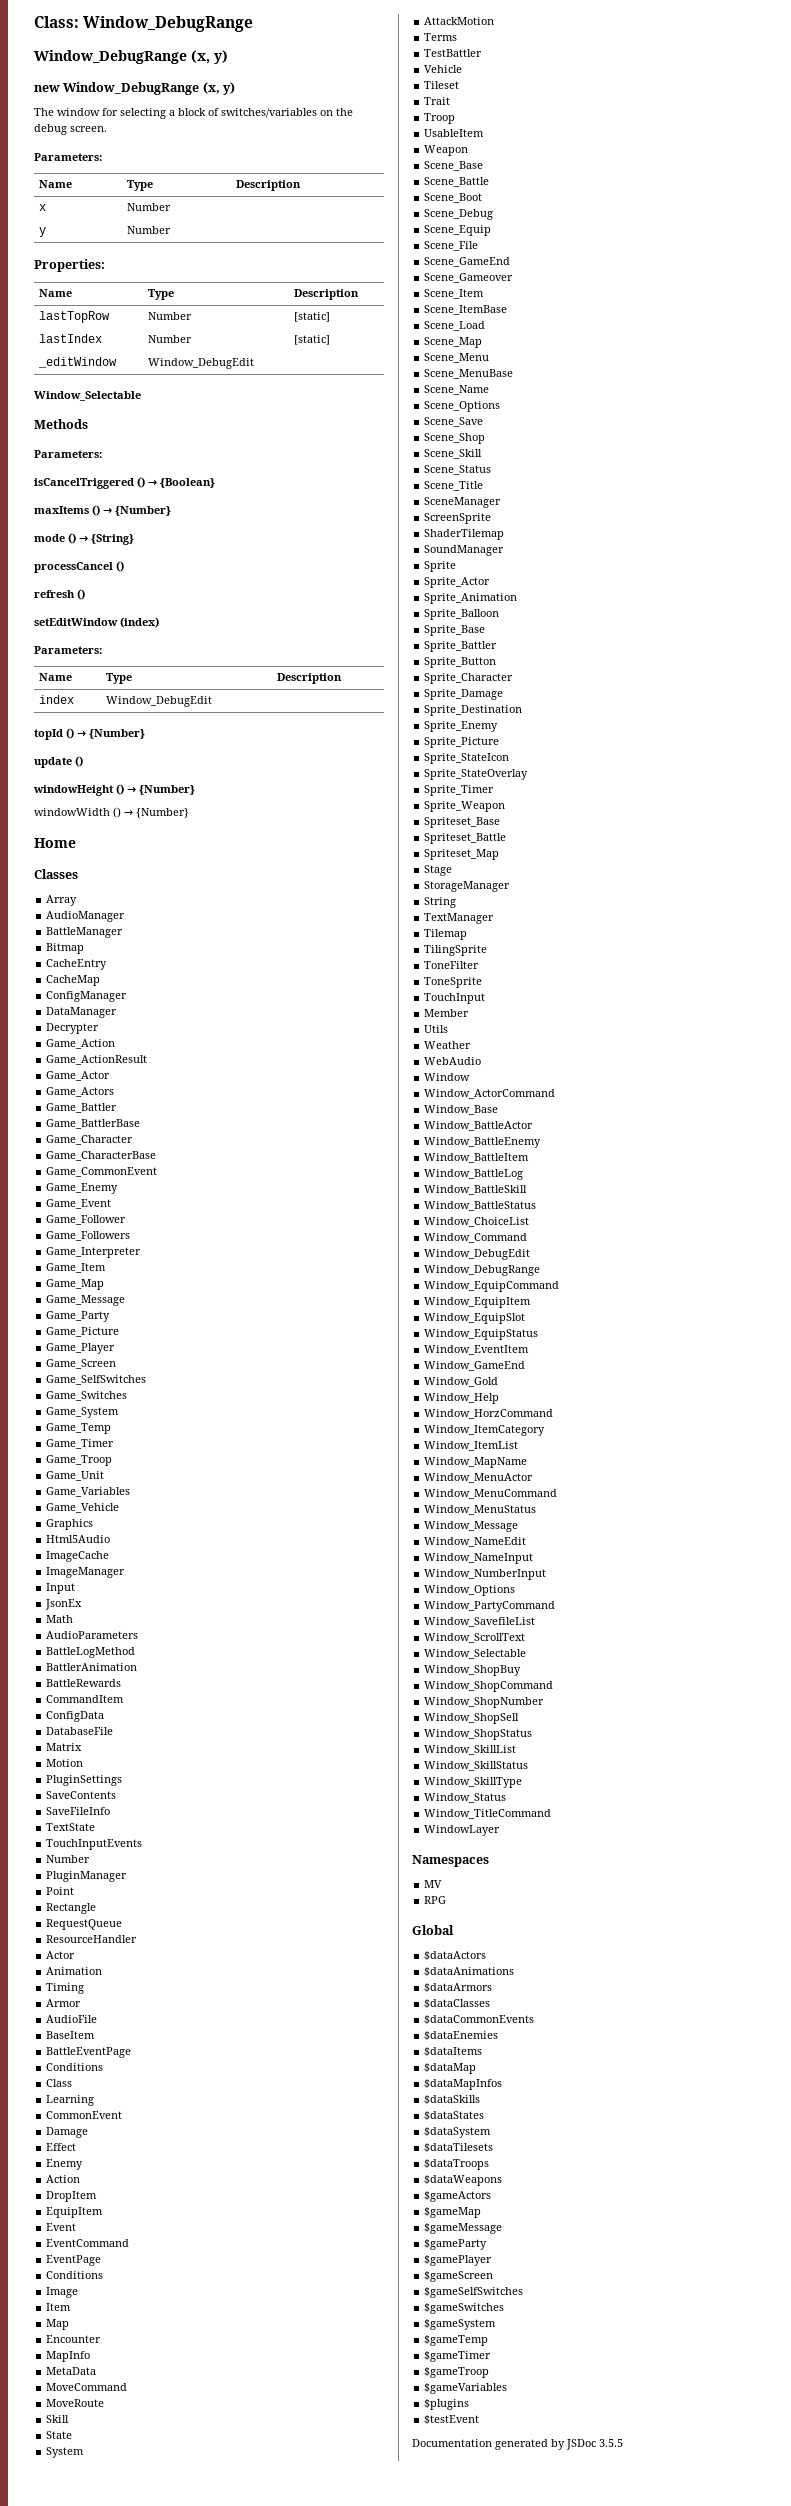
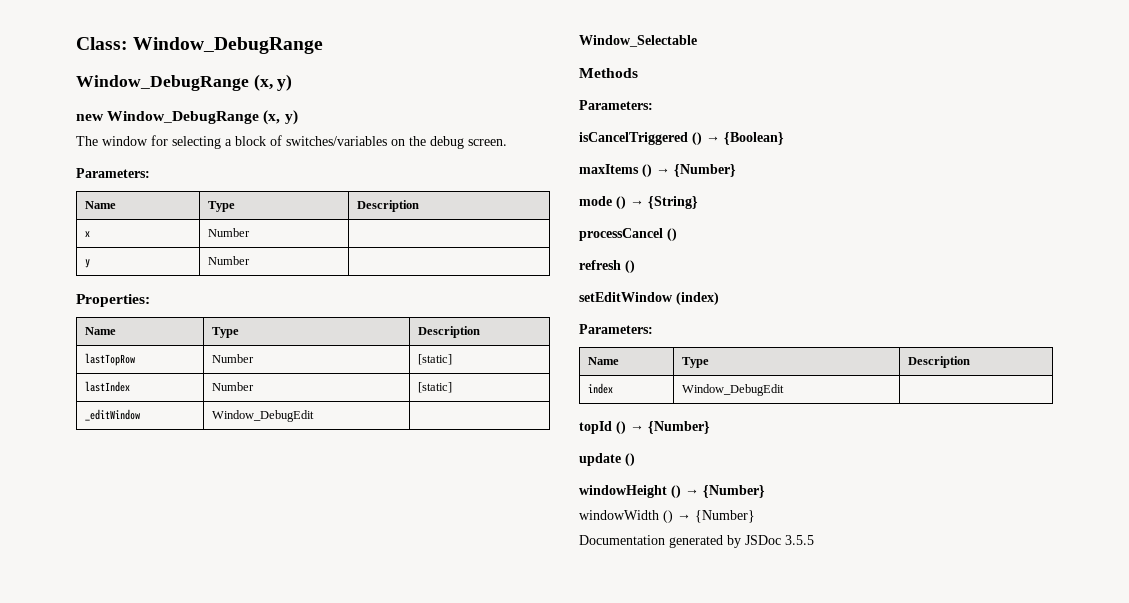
[34,838,76,848] [34,869,78,879] [46,895,78,906] [46,911,126,922] [46,927,124,938] [46,943,85,954] [46,959,108,970] [46,975,101,986] [46,991,128,1002] [46,1007,118,1018] [46,1023,100,1034] [46,1039,116,1049] [46,1055,148,1065] [46,1071,111,1081] [46,1087,115,1097] [46,1103,118,1113] [46,1119,141,1129] [46,1135,134,1145] [46,1151,157,1161] [46,1167,158,1177] [46,1183,119,1194] [46,1199,112,1209] [46,1215,127,1225] [46,1231,131,1241] [46,1247,142,1258] [46,1263,107,1273] [46,1279,105,1290] [46,1295,126,1306] [46,1311,111,1322] [46,1327,120,1337] [46,1343,116,1354] [46,1359,117,1369] [46,1375,147,1385] [46,1391,128,1401] [46,1407,120,1418] [46,1423,112,1434] [46,1439,115,1449] [46,1455,113,1466] [46,1471,105,1481] [46,1487,131,1497] [46,1503,120,1513] [46,1519,94,1530] [46,1535,111,1543] [46,1551,110,1562] [46,1567,126,1578] [46,1583,76,1594] [45,1599,83,1610] [46,1615,74,1623] [46,1631,139,1639] [46,1647,136,1658] [46,1663,138,1671] [46,1679,122,1687] [46,1695,125,1703] [46,1711,105,1722] [46,1727,114,1735] [46,1743,83,1751] [46,1759,84,1767] [46,1775,123,1786] [46,1791,117,1799] [46,1807,111,1815] [46,1823,96,1831] [46,1839,143,1850] [46,1855,91,1863] [46,1871,128,1882] [46,1887,75,1895] [46,1903,97,1914] [46,1919,123,1930] [46,1935,138,1943] [46,1951,76,1959] [46,1967,103,1975] [46,1983,85,1994] [46,1999,82,2007] [46,2015,98,2023] [46,2031,96,2039] [46,2047,132,2058] [46,2063,104,2071] [46,2079,73,2087] [46,2095,95,2106] [46,2111,123,2119] [46,2127,89,2138] [46,2143,77,2151] [46,2159,84,2170] [46,2175,81,2183] [46,2191,98,2202] [46,2207,104,2218] [46,2223,77,2231] [46,2239,130,2247] [46,2255,102,2266] [46,2271,104,2279] [46,2287,79,2298] [46,2303,72,2311] [46,2319,70,2330] [46,2335,102,2343] [46,2351,91,2362] [46,2367,97,2375] [46,2383,128,2391] [46,2399,105,2407] [46,2415,70,2423] [46,2431,73,2439] [46,2447,85,2458] [424,17,495,25] [424,33,458,41] [424,49,483,57] [424,65,463,73] [424,81,460,89] [424,97,451,105] [424,113,456,124] [424,129,485,137] [424,145,469,156] [424,161,484,171] [424,177,490,187] [424,193,483,203] [424,209,494,220] [424,225,492,236] [424,241,479,251] [424,257,511,267] [424,273,514,283] [424,289,485,299] [424,305,508,315] [424,321,486,331] [424,337,483,348] [424,353,490,363] [424,369,514,379] [424,385,490,395] [424,401,501,412] [424,417,484,427] [424,433,486,444] [424,449,483,459] [424,465,492,475] [424,481,484,491] [424,497,502,508] [424,513,492,524] [424,529,505,540] [424,545,505,556] [424,561,457,572] [424,577,491,588] [424,593,518,604] [424,609,500,620] [424,625,486,636] [424,641,498,652] [424,657,497,668] [424,673,514,684] [424,689,504,700] [424,705,523,716] [424,721,499,732] [424,737,500,748] [424,753,510,764] [424,769,529,780] [424,785,495,796] [424,801,506,812] [424,817,501,828] [424,833,507,844] [424,849,500,860] [424,865,453,876] [424,881,511,892] [424,897,457,908] [424,913,495,924] [424,929,468,940] [424,945,488,956] [424,961,480,969] [424,977,483,988] [424,993,486,1004] [424,1009,470,1017] [424,1025,449,1033] [424,1041,472,1049] [424,1057,482,1065] [424,1073,471,1081] [424,1089,556,1099] [424,1105,499,1115] [424,1121,534,1131] [424,1137,542,1148] [424,1153,530,1163] [424,1169,524,1180] [424,1185,528,1195] [424,1201,537,1211] [424,1217,530,1227] [424,1233,528,1243] [424,1249,531,1260] [424,1265,541,1276] [424,1281,560,1292] [424,1297,532,1308] [424,1313,526,1324] [424,1329,539,1340] [424,1345,530,1355] [424,1361,526,1371] [424,1377,499,1387] [424,1393,500,1404] [424,1409,554,1419] [424,1425,546,1436] [424,1441,519,1451] [424,1457,528,1468] [424,1473,534,1483] [424,1489,558,1499] [424,1505,537,1515] [424,1521,519,1532] [424,1537,527,1547] [424,1553,534,1564] [424,1569,547,1580] [424,1585,516,1596] [424,1601,556,1612] [424,1617,536,1627] [424,1633,526,1643] [424,1649,527,1659] [424,1665,522,1676] [424,1681,554,1692] [424,1697,545,1708] [424,1713,520,1724] [424,1729,533,1740] [424,1745,517,1755] [424,1761,529,1771] [424,1777,523,1788] [424,1793,507,1803] [424,1809,552,1819] [424,1825,501,1836] [412,1855,489,1867] [424,1880,443,1888] [424,1896,447,1904] [412,1925,454,1935] [424,1951,487,1960] [424,1967,515,1976] [424,1983,493,1992] [424,1999,491,2008] [424,2015,535,2024] [424,2031,499,2040] [424,2047,483,2056] [424,2063,477,2074] [424,2079,503,2090] [424,2095,481,2104] [424,2111,485,2120] [424,2127,492,2138] [424,2143,494,2152] [424,2159,490,2170] [424,2175,503,2186] [424,2191,492,2202] [424,2207,482,2218] [424,2223,503,2234] [424,2239,488,2250] [424,2255,493,2266] [424,2271,494,2282] [424,2287,524,2298] [424,2303,505,2314] [424,2319,497,2330] [424,2335,489,2346] [424,2351,492,2362] [424,2367,490,2378] [424,2383,508,2394] [424,2399,470,2410] [424,2415,480,2424] // Home // Classes // Array // AudioManager // BattleManager // Bitmap // CacheEntry // CacheMap // ConfigManager // DataManager // Decrypter // Game_Action // Game_ActionResult // Game_Actor // Game_Actors // Game_Battler // Game_BattlerBase // Game_Character // Game_CharacterBase // Game_CommonEvent // Game_Enemy // Game_Event // Game_Follower // Game_Followers // Game_Interpreter // Game_Item // Game_Map // Game_Message // Game_Party // Game_Picture // Game_Player // Game_Screen // Game_SelfSwitches // Game_Switches // Game_System // Game_Temp // Game_Timer // Game_Troop // Game_Unit // Game_Variables // Game_Vehicle // Graphics // Html5Audio // ImageCache // ImageManager // Input // JsonEx // Math // AudioParameters // BattleLogMethod // BattlerAnimation // BattleRewards // CommandItem // ConfigData // DatabaseFile // Matrix // Motion // PluginSettings // SaveContents // SaveFileInfo // TextState // TouchInputEvents // Number // PluginManager // Point // Rectangle // RequestQueue // ResourceHandler // Actor // Animation // Timing // Armor // AudioFile // BaseItem // BattleEventPage // Conditions // Class // Learning // CommonEvent // Damage // Effect // Enemy // Action // DropItem // EquipItem // Event // EventCommand // EventPage // Conditions // Image // Item // Map // Encounter // MapInfo // MetaData // MoveCommand // MoveRoute // Skill // State // System // AttackMotion // Terms // TestBattler // Vehicle // Tileset // Trait // Troop // UsableItem // Weapon // Scene_Base // Scene_Battle // Scene_Boot // Scene_Debug // Scene_Equip // Scene_File // Scene_GameEnd // Scene_Gameover // Scene_Item // Scene_ItemBase // Scene_Load // Scene_Map // Scene_Menu // Scene_MenuBase // Scene_Name // Scene_Options // Scene_Save // Scene_Shop // Scene_Skill // Scene_Status // Scene_Title // SceneManager // ScreenSprite // ShaderTilemap // SoundManager // Sprite // Sprite_Actor // Sprite_Animation // Sprite_Balloon // Sprite_Base // Sprite_Battler // Sprite_Button // Sprite_Character // Sprite_Damage // Sprite_Destination // Sprite_Enemy // Sprite_Picture // Sprite_StateIcon // Sprite_StateOverlay // Sprite_Timer // Sprite_Weapon // Spriteset_Base // Spriteset_Battle // Spriteset_Map // Stage // StorageManager // String // TextManager // Tilemap // TilingSprite // ToneFilter // ToneSprite // TouchInput // Member // Utils // Weather // WebAudio // Window // Window_ActorCommand // Window_Base // Window_BattleActor // Window_BattleEnemy // Window_BattleItem // Window_BattleLog // Window_BattleSkill // Window_BattleStatus // Window_ChoiceList // Window_Command // Window_DebugEdit // Window_DebugRange // Window_EquipCommand // Window_EquipItem // Window_EquipSlot // Window_EquipStatus // Window_EventItem // Window_GameEnd // Window_Gold // Window_Help // Window_HorzCommand // Window_ItemCategory // Window_ItemList // Window_MapName // Window_MenuActor // Window_MenuCommand // Window_MenuStatus // Window_Message // Window_NameEdit // Window_NameInput // Window_NumberInput // Window_Options // Window_PartyCommand // Window_SavefileList // Window_ScrollText // Window_Selectable // Window_ShopBuy // Window_ShopCommand // Window_ShopNumber // Window_ShopSell // Window_ShopStatus // Window_SkillList // Window_SkillStatus // Window_SkillType // Window_Status // Window_TitleCommand // WindowLayer // Namespaces // MV // RPG // Global // $dataActors // $dataAnimations // $dataArmors // $dataClasses // $dataCommonEvents // $dataEnemies // $dataItems // $dataMap // $dataMapInfos // $dataSkills // $dataStates // $dataSystem // $dataTilesets // $dataTroops // $dataWeapons // $gameActors // $gameMap // $gameMessage // $gameParty // $gamePlayer // $gameScreen // $gameSelfSwitches // $gameSwitches // $gameSystem // $gameTemp // $gameTimer // $gameTroop // $gameVariables // $plugins // $testEvent -> (755, 516) none

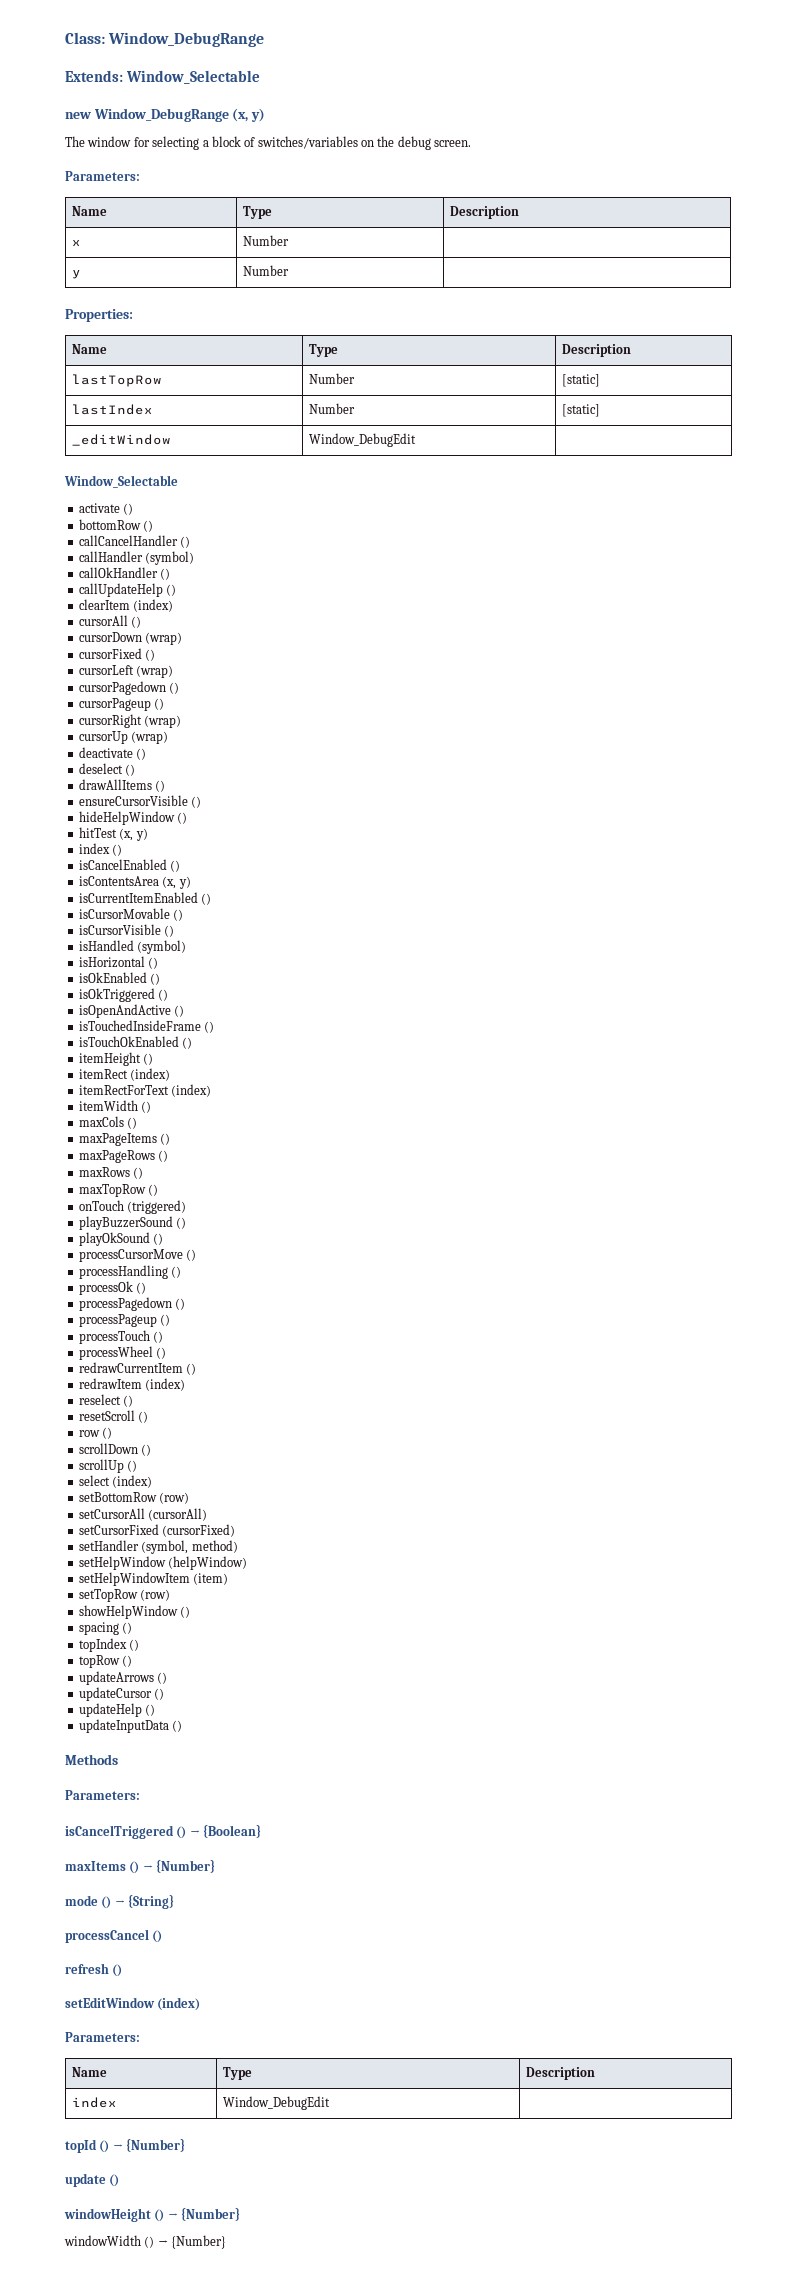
[76,74,293,91] Window_DebugRange (x, y) -> [65,70,260,84] Extends: Window_Selectable
(697, 41) none -> [78,503,134,515] [78,519,154,532] [78,535,191,548] [78,551,195,565] [78,567,171,580] [78,583,177,597] [78,599,174,612] [78,615,142,628] [78,632,183,645] [78,648,156,661] [78,665,174,678] [78,681,180,695] [78,698,165,711] [78,714,182,728] [78,731,169,744] [78,747,147,760] [78,763,136,776] [78,779,166,792] [78,795,202,808] [78,811,188,825] [78,827,148,841] [78,843,123,856] [78,859,181,872] [78,876,191,889] [78,892,212,905] [78,908,184,921] [78,924,175,937] [78,940,187,954] [78,956,159,969] [78,972,161,985] [78,988,169,1002] [78,1004,185,1018] [78,1020,215,1033] [78,1036,193,1049] [78,1052,154,1066] [78,1068,171,1081] [78,1084,212,1097] [78,1100,152,1113] [78,1116,138,1129] [78,1133,171,1146] [78,1150,169,1163] [78,1167,144,1179] [78,1184,159,1197] [78,1200,187,1214] [78,1216,187,1230] [78,1232,164,1246] [78,1249,197,1262] [78,1265,182,1279] [78,1281,147,1295] [78,1297,186,1311] [78,1314,171,1327] [78,1330,164,1344] [78,1346,167,1360] [78,1362,197,1375] [78,1378,186,1391] [78,1394,134,1407] [78,1410,149,1423] [78,1427,113,1439] [78,1443,152,1456] [78,1459,138,1473] [78,1475,153,1488] [78,1492,190,1504] [78,1508,208,1521] [78,1524,236,1537] [78,1540,238,1554] [78,1556,248,1570] [78,1572,229,1586] [78,1589,171,1602] [78,1605,191,1619] [78,1622,133,1635] [78,1638,140,1652] [78,1655,133,1668] [78,1671,168,1685] [78,1687,165,1701] [78,1703,156,1717] [78,1719,183,1733] // activate () // bottomRow () // callCancelHandler () // callHandler (symbol) // callOkHandler () // callUpdateHelp () // clearItem (index) // cursorAll () // cursorDown (wrap) // cursorFixed () // cursorLeft (wrap) // cursorPagedown () // cursorPageup () // cursorRight (wrap) // cursorUp (wrap) // deactivate () // deselect () // drawAllItems () // ensureCursorVisible () // hideHelpWindow () // hitTest (x, y) // index () // isCancelEnabled () // isContentsArea (x, y) // isCurrentItemEnabled () // isCursorMovable () // isCursorVisible () // isHandled (symbol) // isHorizontal () // isOkEnabled () // isOkTriggered () // isOpenAndActive () // isTouchedInsideFrame () // isTouchOkEnabled () // itemHeight () // itemRect (index) // itemRectForText (index) // itemWidth () // maxCols () // maxPageItems () // maxPageRows () // maxRows () // maxTopRow () // onTouch (triggered) // playBuzzerSound () // playOkSound () // processCursorMove () // processHandling () // processOk () // processPagedown () // processPageup () // processTouch () // processWheel () // redrawCurrentItem () // redrawItem (index) // reselect () // resetScroll () // row () // scrollDown () // scrollUp () // select (index) // setBottomRow (row) // setCursorAll (cursorAll) // setCursorFixed (cursorFixed) // setHandler (symbol, method) // setHelpWindow (helpWindow) // setHelpWindowItem (item) // setTopRow (row) // showHelpWindow () // spacing () // topIndex () // topRow () // updateArrows () // updateCursor () // updateHelp () // updateInputData ()
[579,535,814,548] // Documentation generated by JSDoc 3.5.5 -> (227, 2242) none

